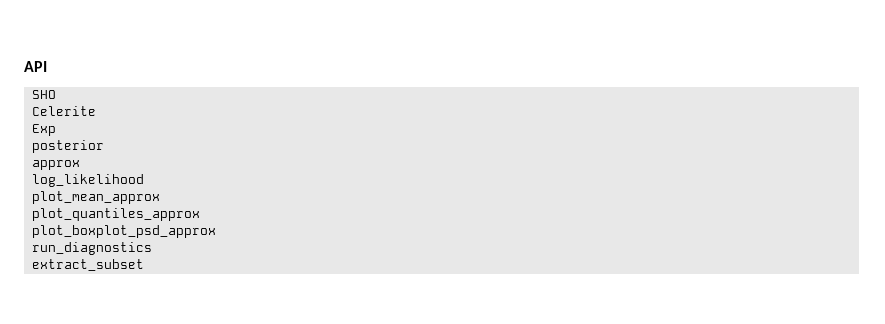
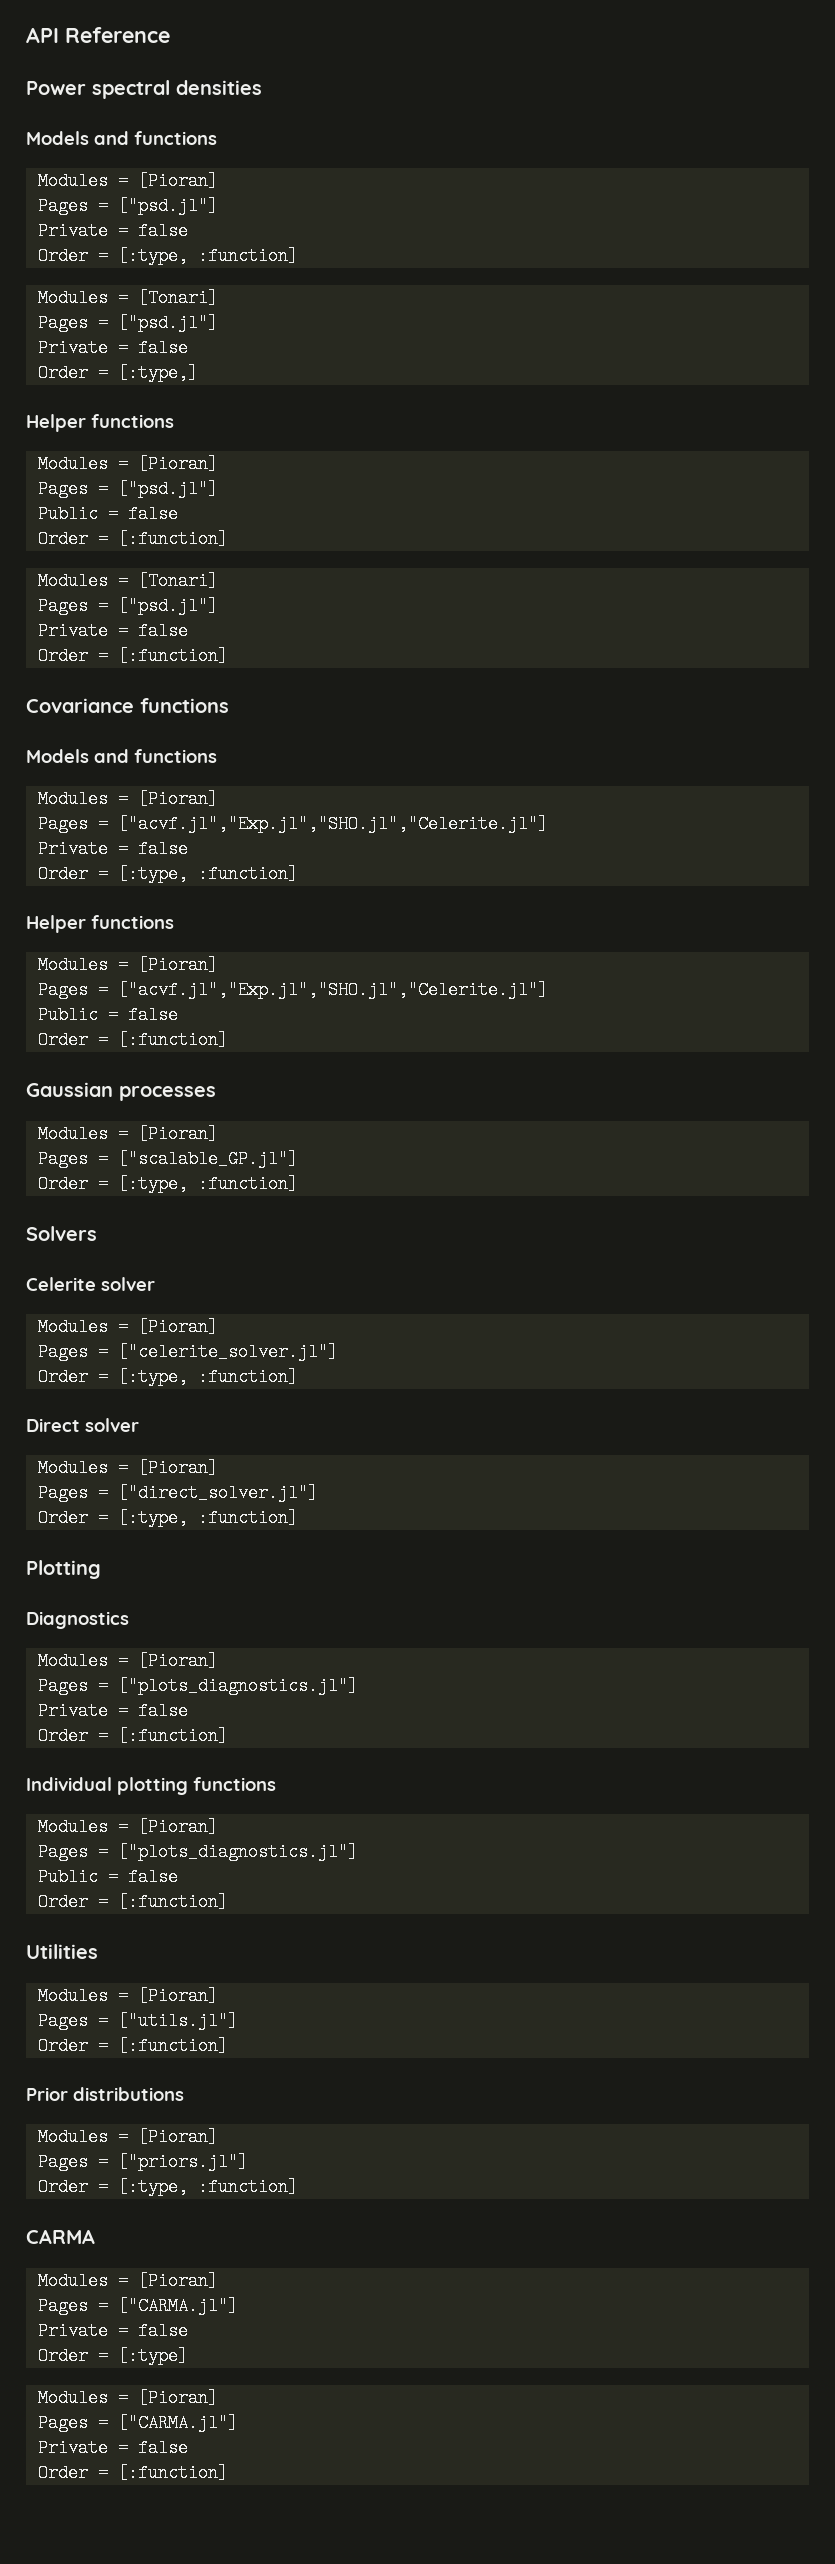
[32,90,57,99] [32,106,97,116] [32,124,57,136] [32,140,105,153] [32,160,81,170] [32,174,145,187] [32,191,161,204] [32,208,201,221] [32,225,217,238] [32,242,153,255] [32,259,145,271] // SHO // Celerite // Exp // posterior // approx // log_likelihood // plot_mean_approx // plot_quantiles_approx // plot_boxplot_psd_approx // run_diagnostics // extract_subset -> [65,27,170,43] [26,80,262,99] [26,131,217,145] [37,172,218,190] [37,197,218,215] [37,222,188,240] [37,247,298,265] [37,289,218,307] [37,314,218,332] [37,339,188,357] [37,364,198,382] [26,414,174,432] [37,455,218,473] [37,480,218,498] [37,505,178,523] [37,530,228,548] [37,572,218,590] [37,597,218,615] [37,622,188,640] [37,647,228,665] [26,698,229,713] [26,749,217,763] [37,790,218,808] [37,815,548,833] [37,840,188,858] [37,865,298,883] [26,915,174,933] [37,956,218,974] [37,981,548,999] [37,1006,178,1024] [37,1031,228,1049] [26,1082,216,1101] [37,1125,218,1143] [37,1150,298,1168] [37,1175,298,1193] [26,1226,97,1241] [26,1277,155,1291] [37,1318,218,1336] [37,1343,338,1361] [37,1368,298,1386] [26,1418,139,1432] [37,1459,218,1477] [37,1484,318,1502] [37,1509,298,1527] [26,1560,101,1579] [26,1611,129,1629] [37,1652,218,1670] [37,1677,358,1695] [37,1702,188,1720] [37,1727,228,1745] [26,1777,276,1795] [37,1818,218,1836] [37,1843,358,1861] [37,1868,178,1886] [37,1893,228,1911] [26,1944,98,1959] [37,1987,218,2005] [37,2012,238,2030] [37,2037,228,2055] [26,2087,184,2101] [37,2128,218,2146] [37,2153,248,2171] [37,2178,298,2196] [26,2229,95,2244] [37,2272,218,2290] [37,2297,238,2315] [37,2322,188,2340] [37,2347,188,2365] [37,2389,218,2407] [37,2414,238,2432] [37,2439,188,2457] [37,2464,228,2482] Reference // Power spectral densities // Models and functions // Modules = [Pioran] // Pages = ["psd.jl"] // Private = false // Order = [:type, :function] // Modules = [Tonari] // Pages = ["psd.jl"] // Private = false // Order = [:type,] // Helper functions // Modules = [Pioran] // Pages = ["psd.jl"] // Public = false // Order = [:function] // Modules = [Tonari] // Pages = ["psd.jl"] // Private = false // Order = [:function] // Covariance functions // Models and functions // Modules = [Pioran] // Pages = ["acvf.jl","Exp.jl","SHO.jl","Celerite.jl"] // Private = false // Order = [:type, :function] // Helper functions // Modules = [Pioran] // Pages = ["acvf.jl","Exp.jl","SHO.jl","Celerite.jl"] // Public = false // Order = [:function] // Gaussian processes // Modules = [Pioran] // Pages = ["scalable_GP.jl"] // Order = [:type, :function] // Solvers // Celerite solver // Modules = [Pioran] // Pages = ["celerite_solver.jl"] // Order = [:type, :function] // Direct solver // Modules = [Pioran] // Pages = ["direct_solver.jl"] // Order = [:type, :function] // Plotting // Diagnostics // Modules = [Pioran] // Pages = ["plots_diagnostics.jl"] // Private = false // Order = [:function] // Individual plotting functions // Modules = [Pioran] // Pages = ["plots_diagnostics.jl"] // Public = false // Order = [:function] // Utilities // Modules = [Pioran] // Pages = ["utils.jl"] // Order = [:function] // Prior distributions // Modules = [Pioran] // Pages = ["priors.jl"] // Order = [:type, :function] // CARMA // Modules = [Pioran] // Pages = ["CARMA.jl"] // Private = false // Order = [:type] // Modules = [Pioran] // Pages = ["CARMA.jl"] // Private = false // Order = [:function]

